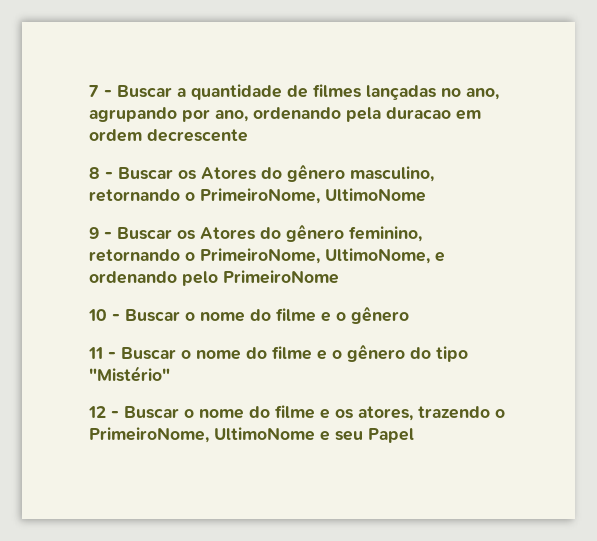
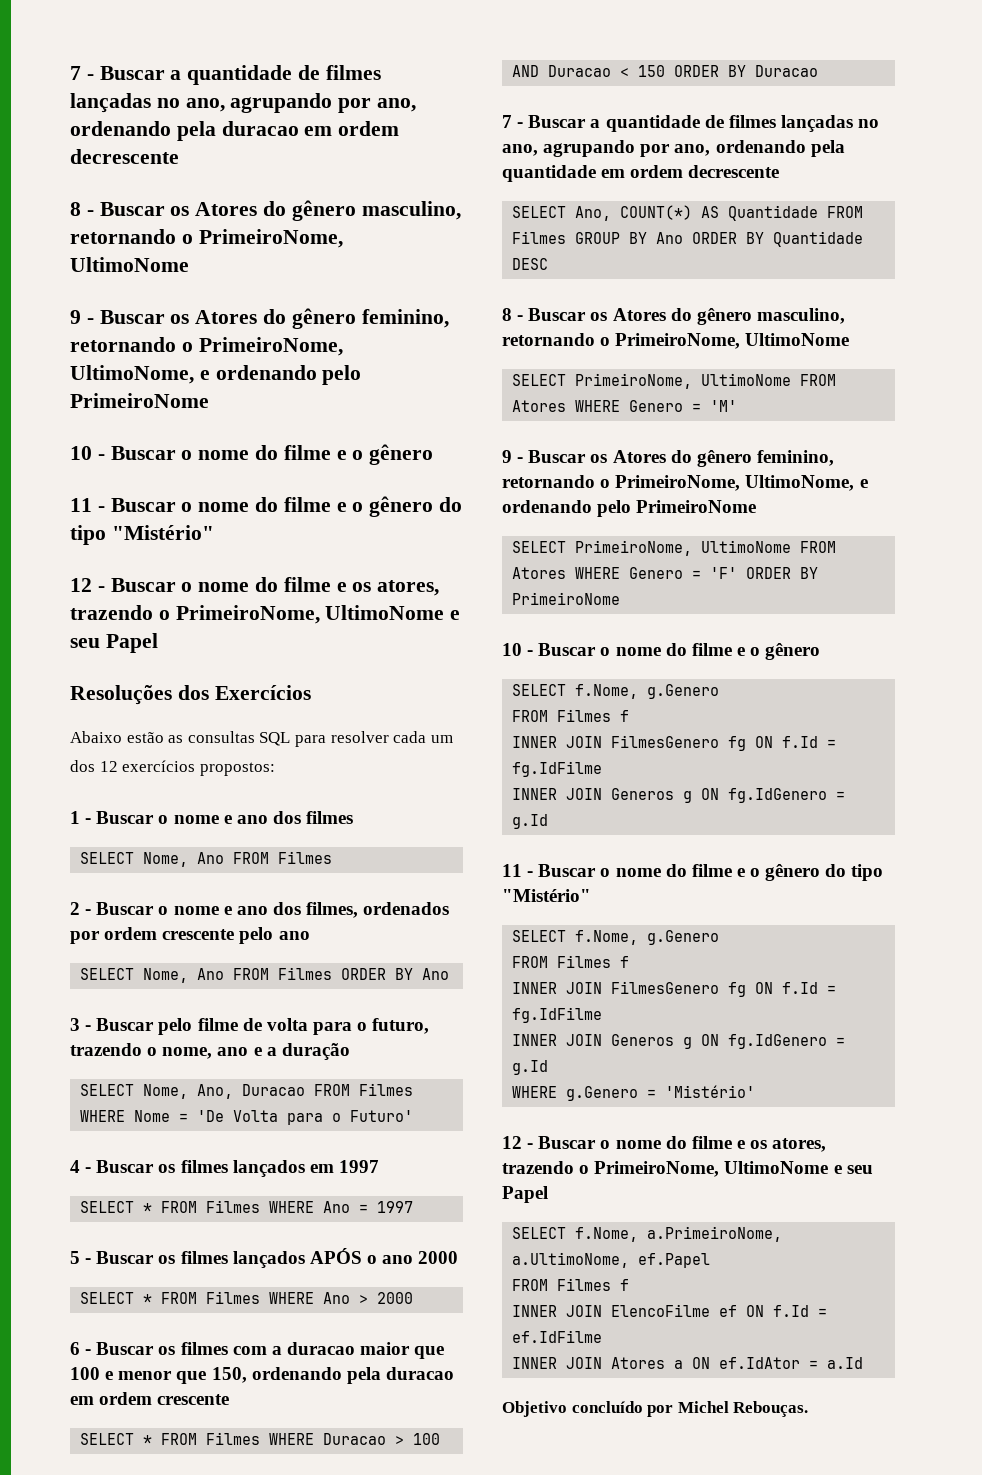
(414, 435) none -> [70,685,311,705] [70,731,453,747] [70,760,275,776] [70,811,354,824] [80,851,333,867] [70,902,450,918] [70,927,310,944] [80,967,450,983] [70,1018,430,1035] [70,1043,350,1060] [80,1083,414,1099] [80,1110,414,1125] [70,1160,379,1177] [80,1200,414,1213] [70,1248,459,1268] [80,1291,414,1304] [70,1342,445,1359] [70,1367,454,1384] [70,1392,230,1405] [80,1432,441,1445] [512,65,819,77] [502,115,880,132] [502,140,845,157] [502,165,780,182] [512,205,864,221] [512,231,864,247] [512,258,549,270] [502,308,845,325] [502,333,850,349] [512,373,837,389] [512,400,738,412] [502,450,834,467] [502,475,868,491] [502,500,757,517] [512,540,837,556] [512,567,819,579] [512,592,621,605] [502,643,821,660] [512,684,720,699] [512,709,630,722] [512,735,837,751] [512,761,603,777] [512,788,846,803] [512,814,549,829] [502,864,884,881] [502,889,591,902] [512,930,720,945] [512,955,630,968] [512,981,837,997] [512,1007,603,1023] [512,1034,846,1049] [512,1060,549,1075] [512,1085,756,1101] [502,1136,827,1152] [502,1161,873,1177] [502,1186,548,1203] [512,1226,783,1242] [512,1252,711,1268] [512,1278,630,1291] [512,1304,828,1317] [512,1330,603,1343] [512,1357,864,1369] [502,1401,809,1417] // Resoluções dos Exercícios // Abaixo estão as consultas SQL para resolver cada um dos 12 exercícios propostos: // 1 - Buscar o nome e ano dos filmes // SELECT Nome, Ano FROM Filmes // 2 - Buscar o nome e ano dos filmes, ordenados por ordem crescente pelo ano // SELECT Nome, Ano FROM Filmes ORDER BY Ano // 3 - Buscar pelo filme de volta para o futuro, trazendo o nome, ano e a duração // SELECT Nome, Ano, Duracao FROM Filmes WHERE Nome = 'De Volta para o Futuro' // 4 - Buscar os filmes lançados em 1997 // SELECT * FROM Filmes WHERE Ano = 1997 // 5 - Buscar os filmes lançados APÓS o ano 2000 // SELECT * FROM Filmes WHERE Ano > 2000 // 6 - Buscar os filmes com a duracao maior que 100 e menor que 150, ordenando pela duracao em ordem crescente // SELECT * FROM Filmes WHERE Duracao > 100 AND Duracao < 150 ORDER BY Duracao // 7 - Buscar a quantidade de filmes lançadas no ano, agrupando por ano, ordenando pela quantidade em ordem decrescente // SELECT Ano, COUNT(*) AS Quantidade FROM Filmes GROUP BY Ano ORDER BY Quantidade DESC // 8 - Buscar os Atores do gênero masculino, retornando o PrimeiroNome, UltimoNome // SELECT PrimeiroNome, UltimoNome FROM Atores WHERE Genero = 'M' // 9 - Buscar os Atores do gênero feminino, retornando o PrimeiroNome, UltimoNome, e ordenando pelo PrimeiroNome // SELECT PrimeiroNome, UltimoNome FROM Atores WHERE Genero = 'F' ORDER BY PrimeiroNome // 10 - Buscar o nome do filme e o gênero // SELECT f.Nome, g.Genero // FROM Filmes f // INNER JOIN FilmesGenero fg ON f.Id = fg.IdFilme // INNER JOIN Generos g ON fg.IdGenero = g.Id // 11 - Buscar o nome do filme e o gênero do tipo "Mistério" // SELECT f.Nome, g.Genero // FROM Filmes f // INNER JOIN FilmesGenero fg ON f.Id = fg.IdFilme // INNER JOIN Generos g ON fg.IdGenero = g.Id // WHERE g.Genero = 'Mistério' // 12 - Buscar o nome do filme e os atores, trazendo o PrimeiroNome, UltimoNome e seu Papel // SELECT f.Nome, a.PrimeiroNome, a.UltimoNome, ef.Papel // FROM Filmes f // INNER JOIN ElencoFilme ef ON f.Id = ef.IdFilme // INNER JOIN Atores a ON ef.IdAtor = a.Id // Objetivo concluído por Michel Rebouças.

